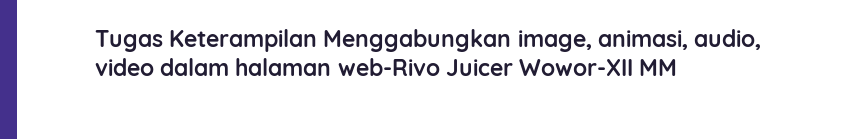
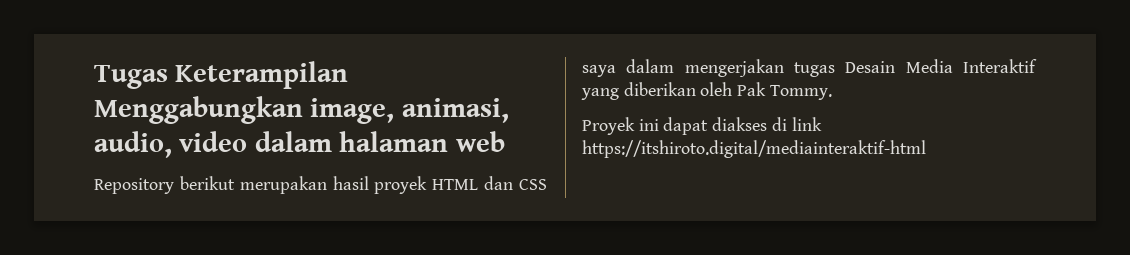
[337,58,678,76] web-Rivo Juicer Wowor-XII MM -> [455,131,505,152] [94,176,547,194] [582,59,1037,77] [581,82,832,100] [582,117,822,135] [582,140,926,158] web // Repository berikut merupakan hasil proyek HTML dan CSS saya dalam mengerjakan tugas Desain Media Interaktif yang diberikan oleh Pak Tommy. // Proyek ini dapat diakses di link https://itshiroto.digital/mediainteraktif-html

